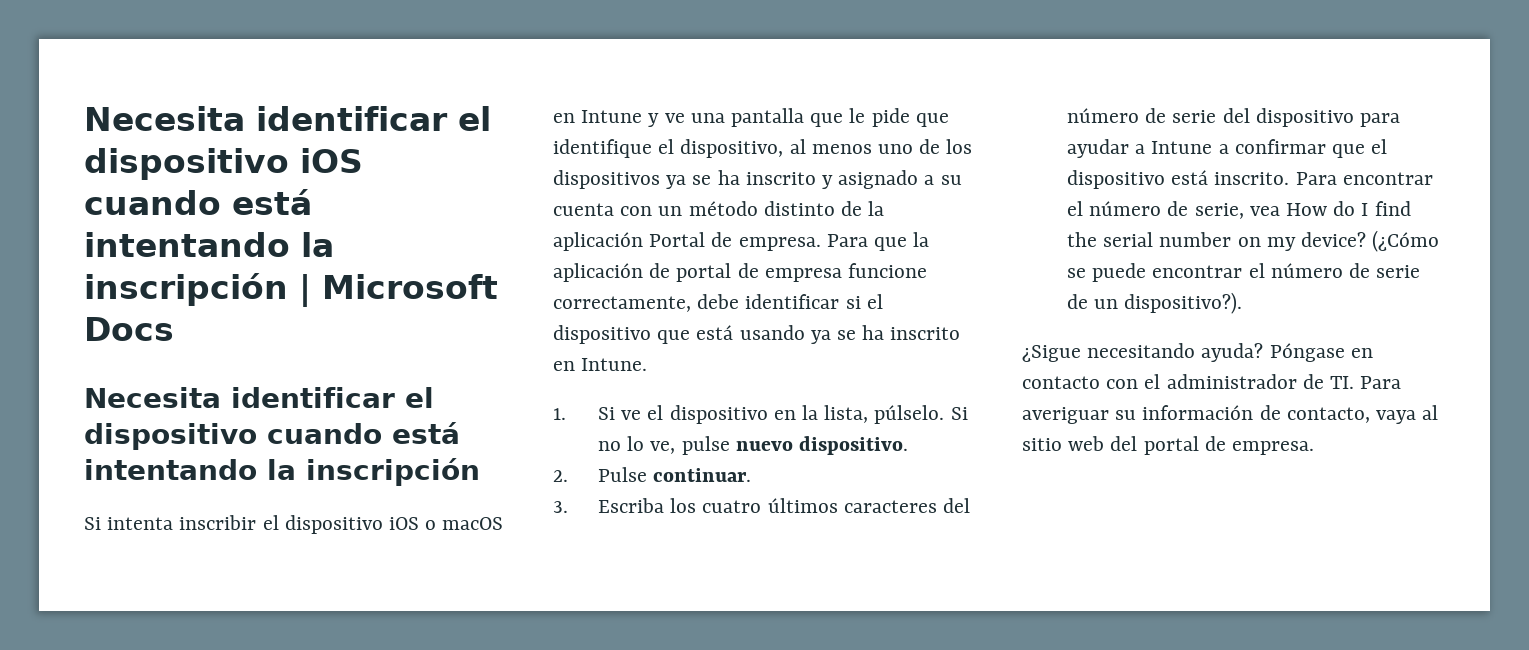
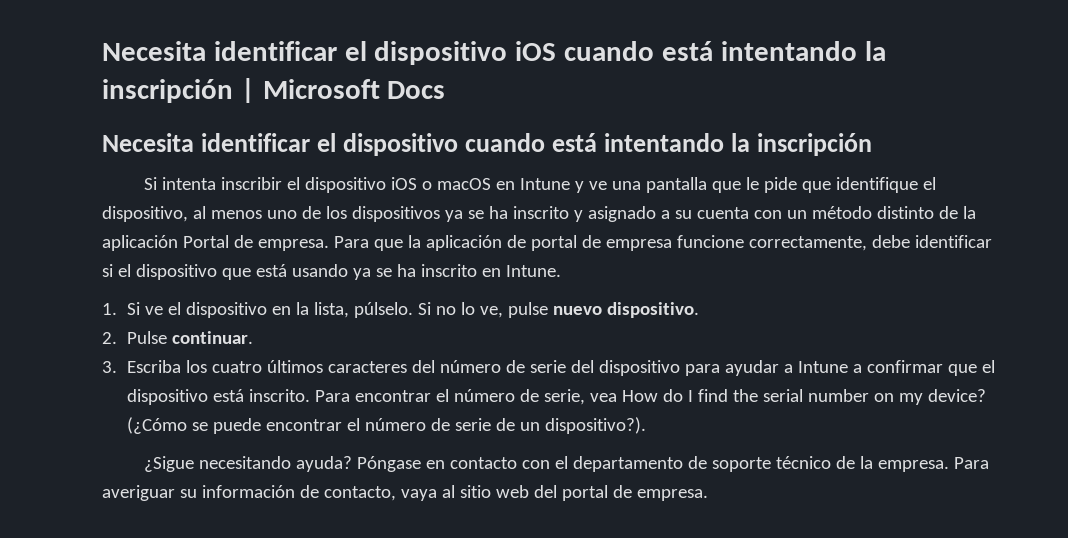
[1166,374,1355,389] administrador de TI. -> [572,456,949,472] departamento de soporte técnico de la empresa.

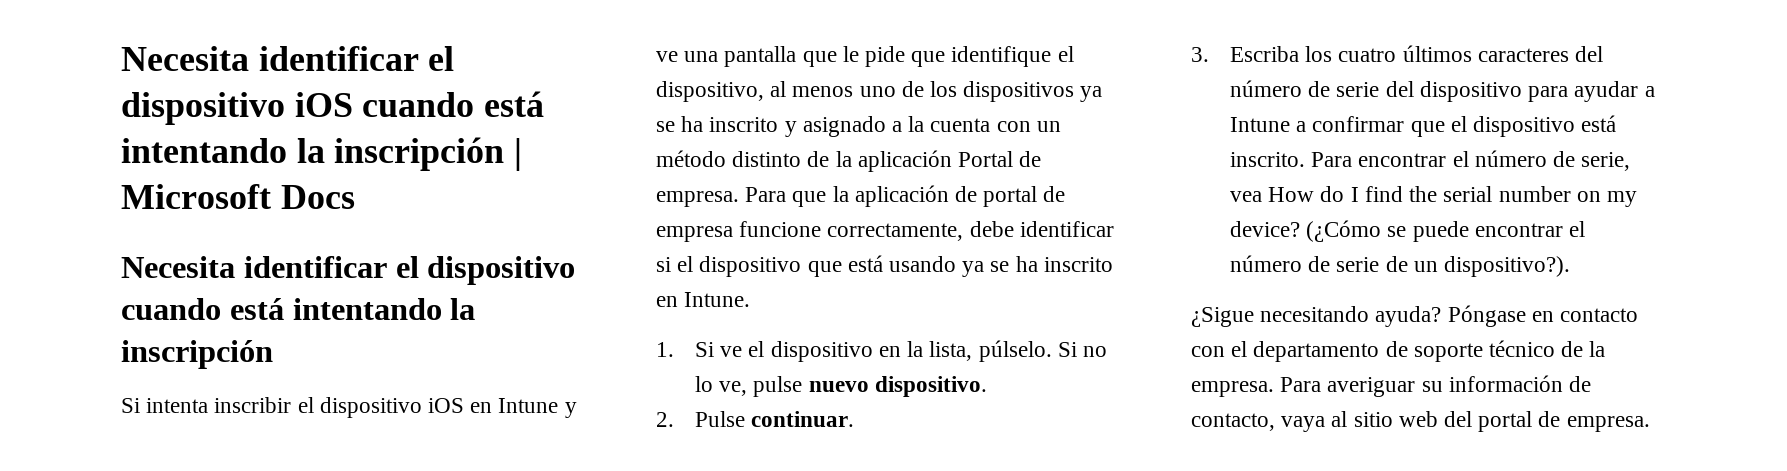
[421,178,491,190] o macOS -> (465, 405) none
[674,210,692,219] su -> [908,116,925,132] la

